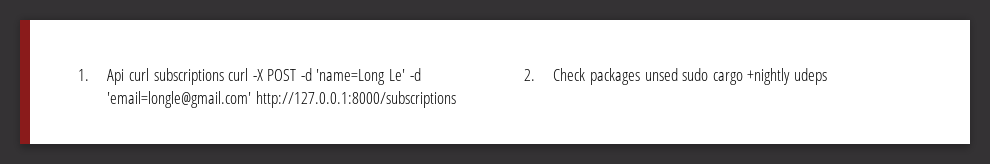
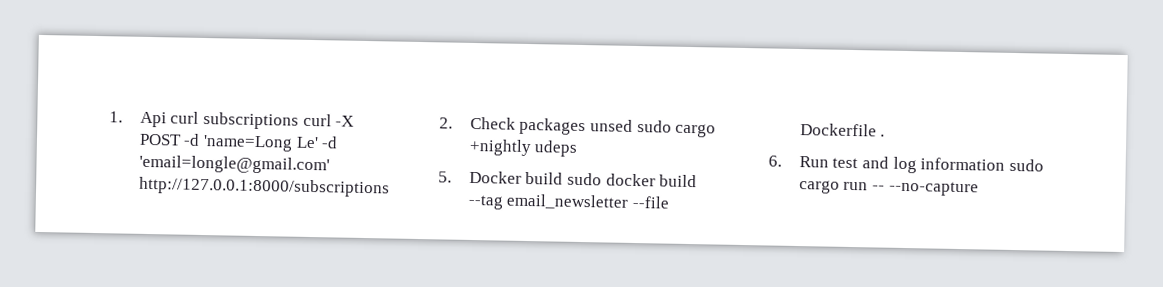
(827, 76) none -> [438,170,698,188] [467,193,670,210] [799,123,886,137] [768,155,1044,174] [798,180,979,197] // 5. Docker build sudo docker build --tag email_newsletter --file Dockerfile . // 6. Run test and log information sudo cargo run -- --no-capture

